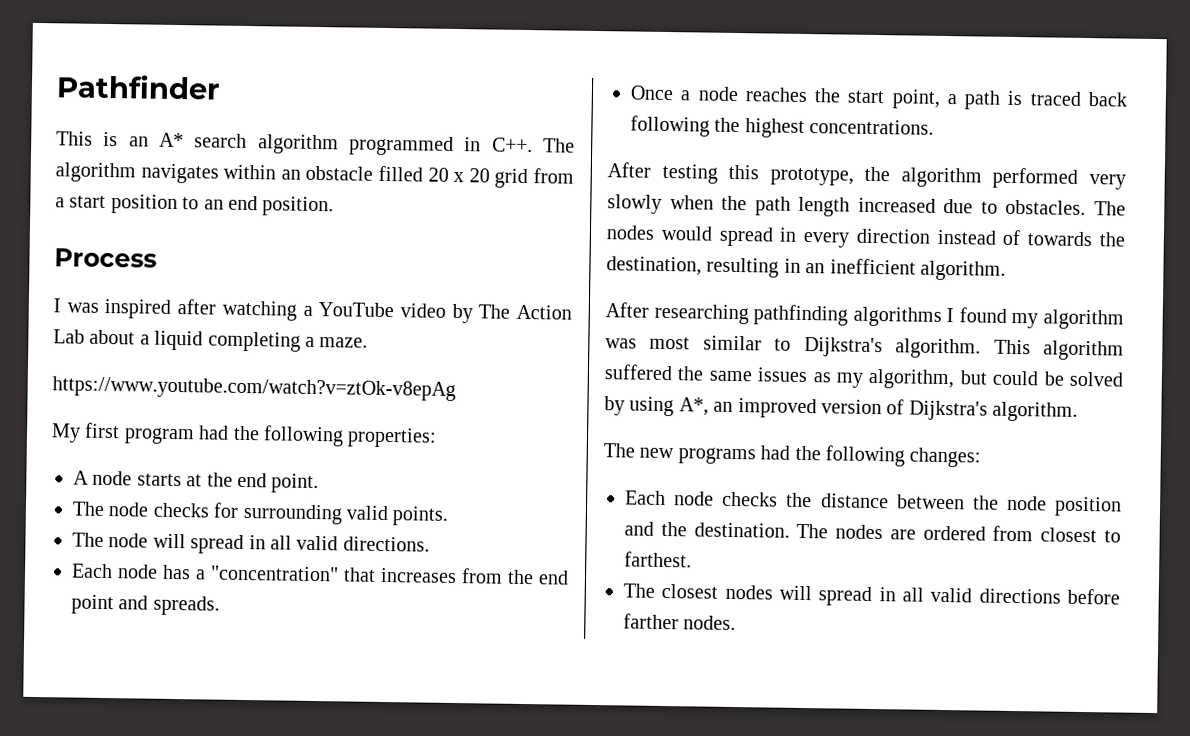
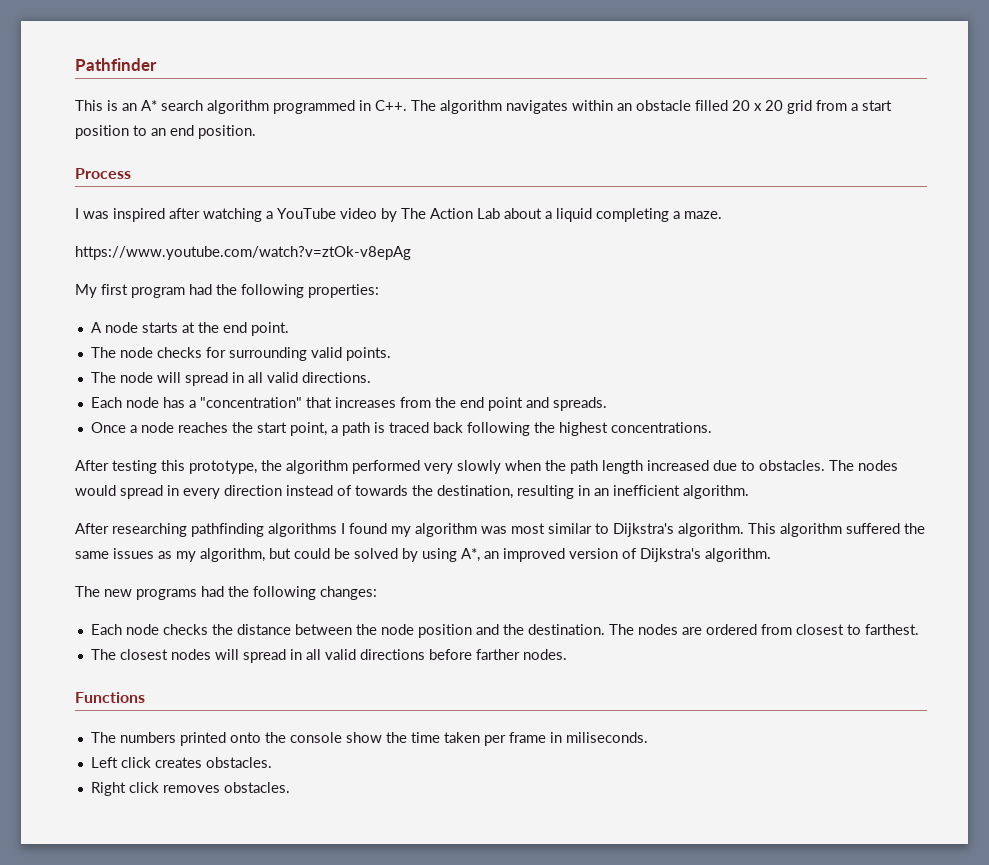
(737, 623) none -> [75,692,145,703] [90,732,648,746] [90,757,272,768] [90,782,290,796] // Functions // The numbers printed onto the console show the time taken per frame in miliseconds. // Left click creates obstacles. // Right click removes obstacles.

